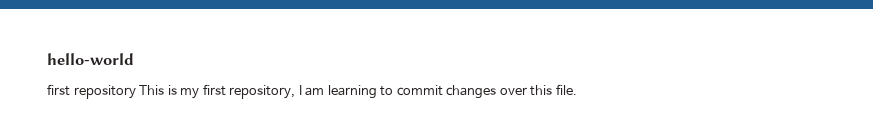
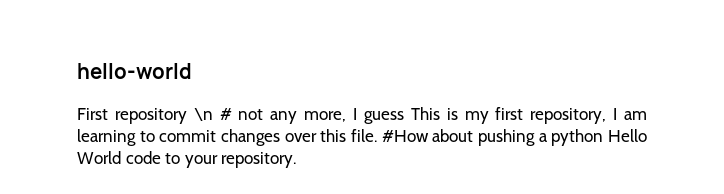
[47,84,136,99] first repository -> [77,108,404,124] First repository \n # not any more, I guess
(577, 89) none -> [381,129,647,146] [77,151,297,168] #How about pushing a python Hello World code to your repository.

